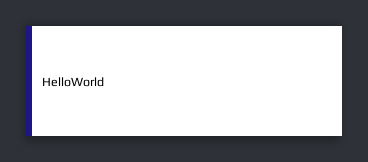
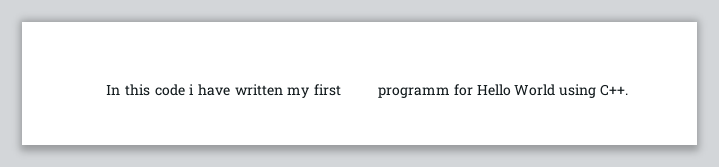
[42,77,104,87] HelloWorld -> [106,84,628,98] In this code i have written my first programm for Hello World using C++.

